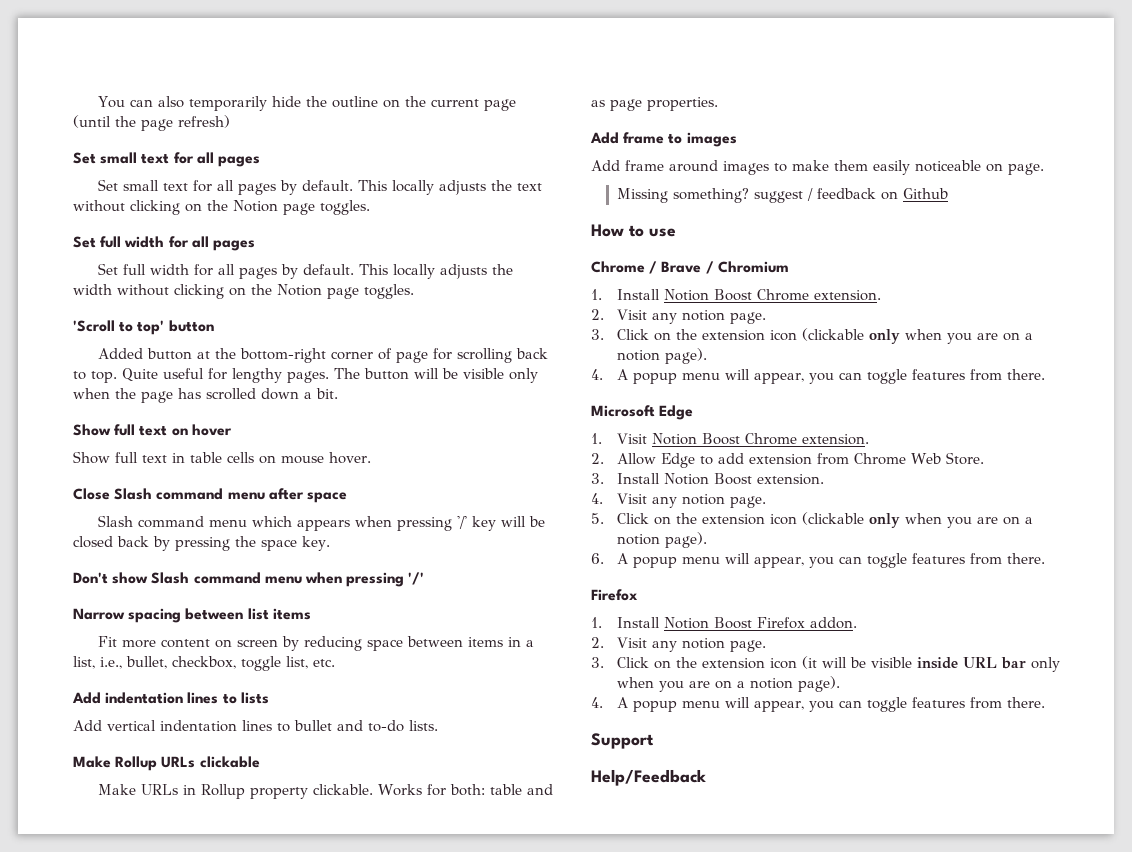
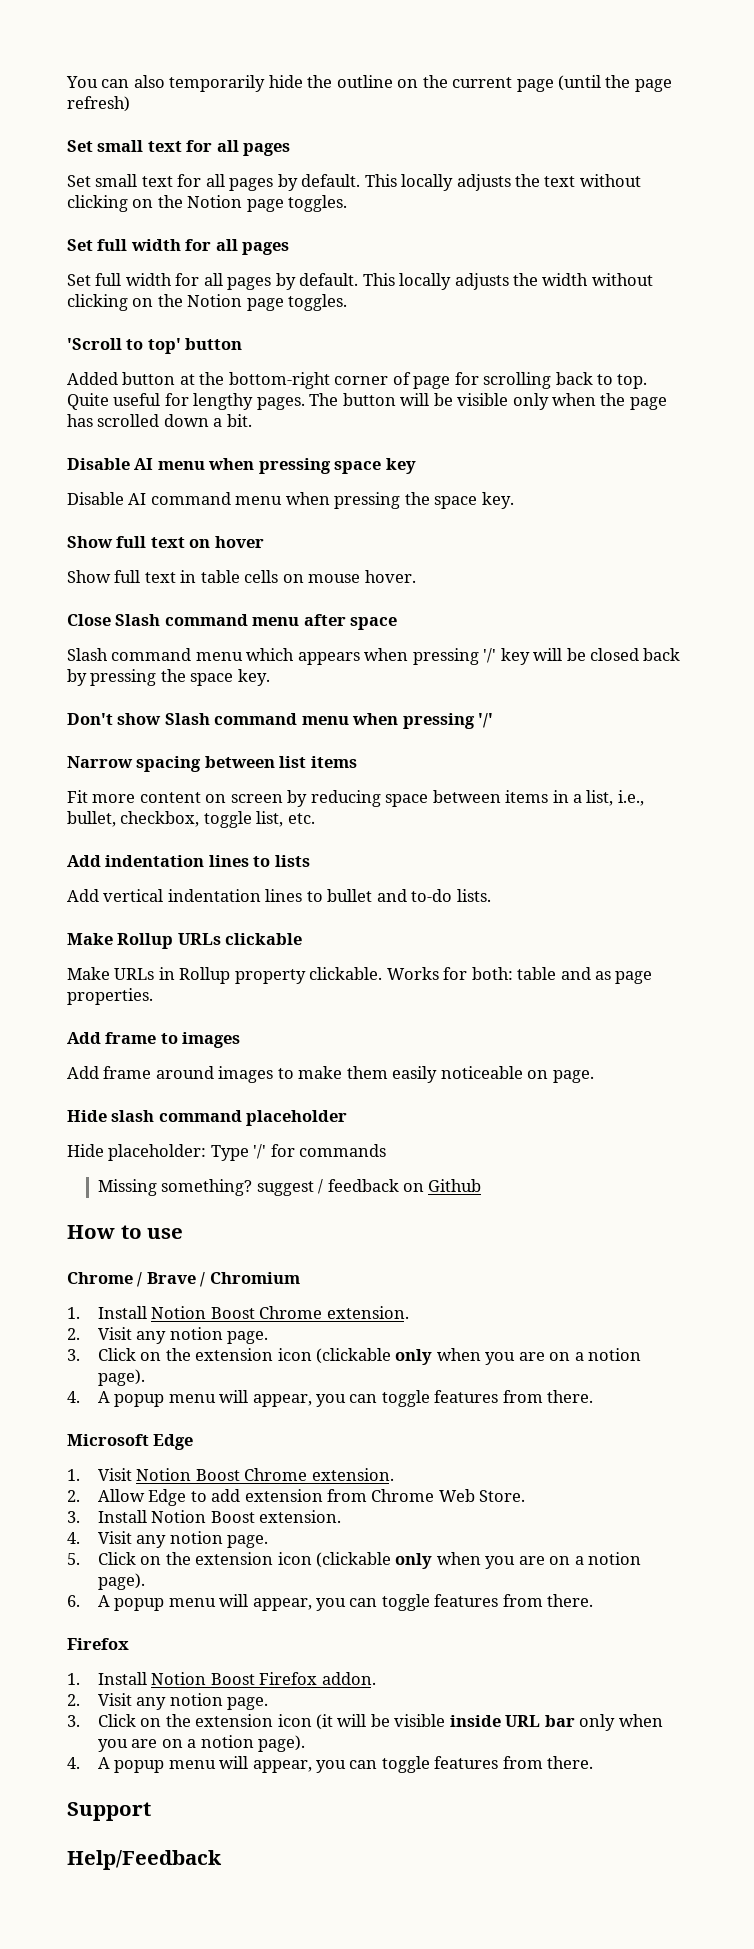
(338, 393) none -> [67,458,416,474] [67,492,514,509] // Disable AI menu when pressing space key // Disable AI command menu when pressing the space key.
(1044, 169) none -> [67,1110,348,1126] [67,1144,387,1161] // Hide slash command placeholder // Hide placeholder: Type '/' for commands

